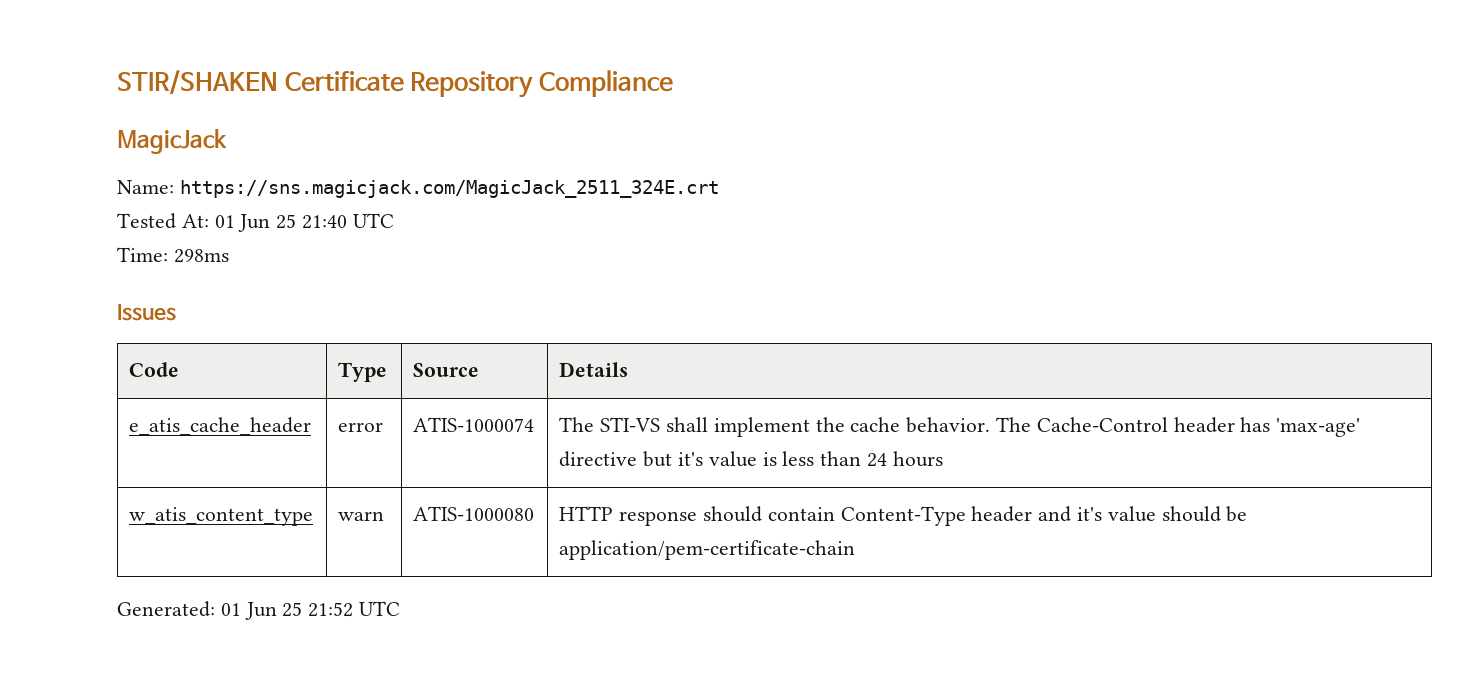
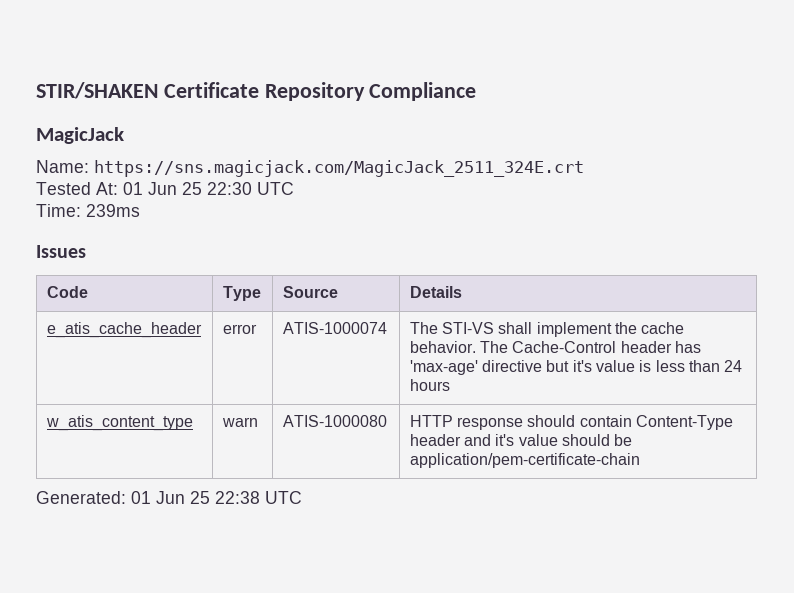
[302,215,348,229] 21:40 -> [207,182,252,195] 22:30
[173,249,229,263] 298ms -> [86,204,140,217] 239ms
[308,602,354,617] 21:52 -> [215,491,260,504] 22:38

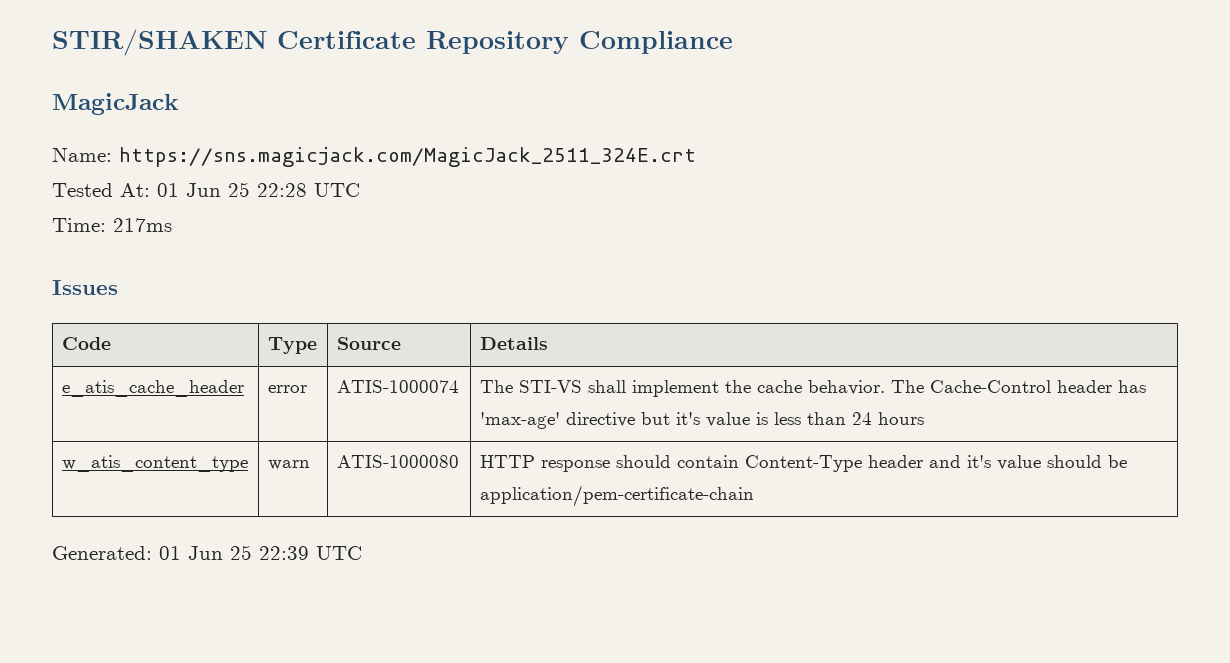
[207,182,252,195] 22:30 -> [257,183,307,197] 22:28
[86,204,140,217] 239ms -> [113,218,172,232] 217ms
[215,491,260,504] 22:38 -> [259,546,309,560] 22:39

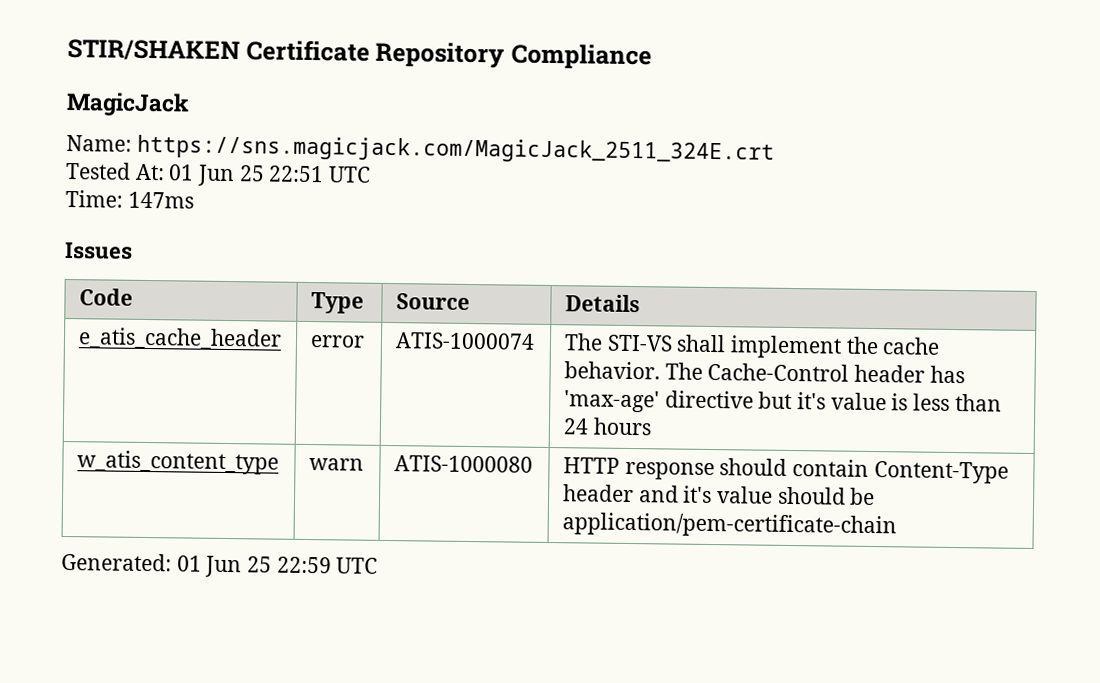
[257,183,307,197] 22:28 -> [268,165,325,183] 22:51
[113,218,172,232] 217ms -> [127,191,194,209] 147ms
[259,546,309,560] 22:39 -> [276,556,332,574] 22:59

